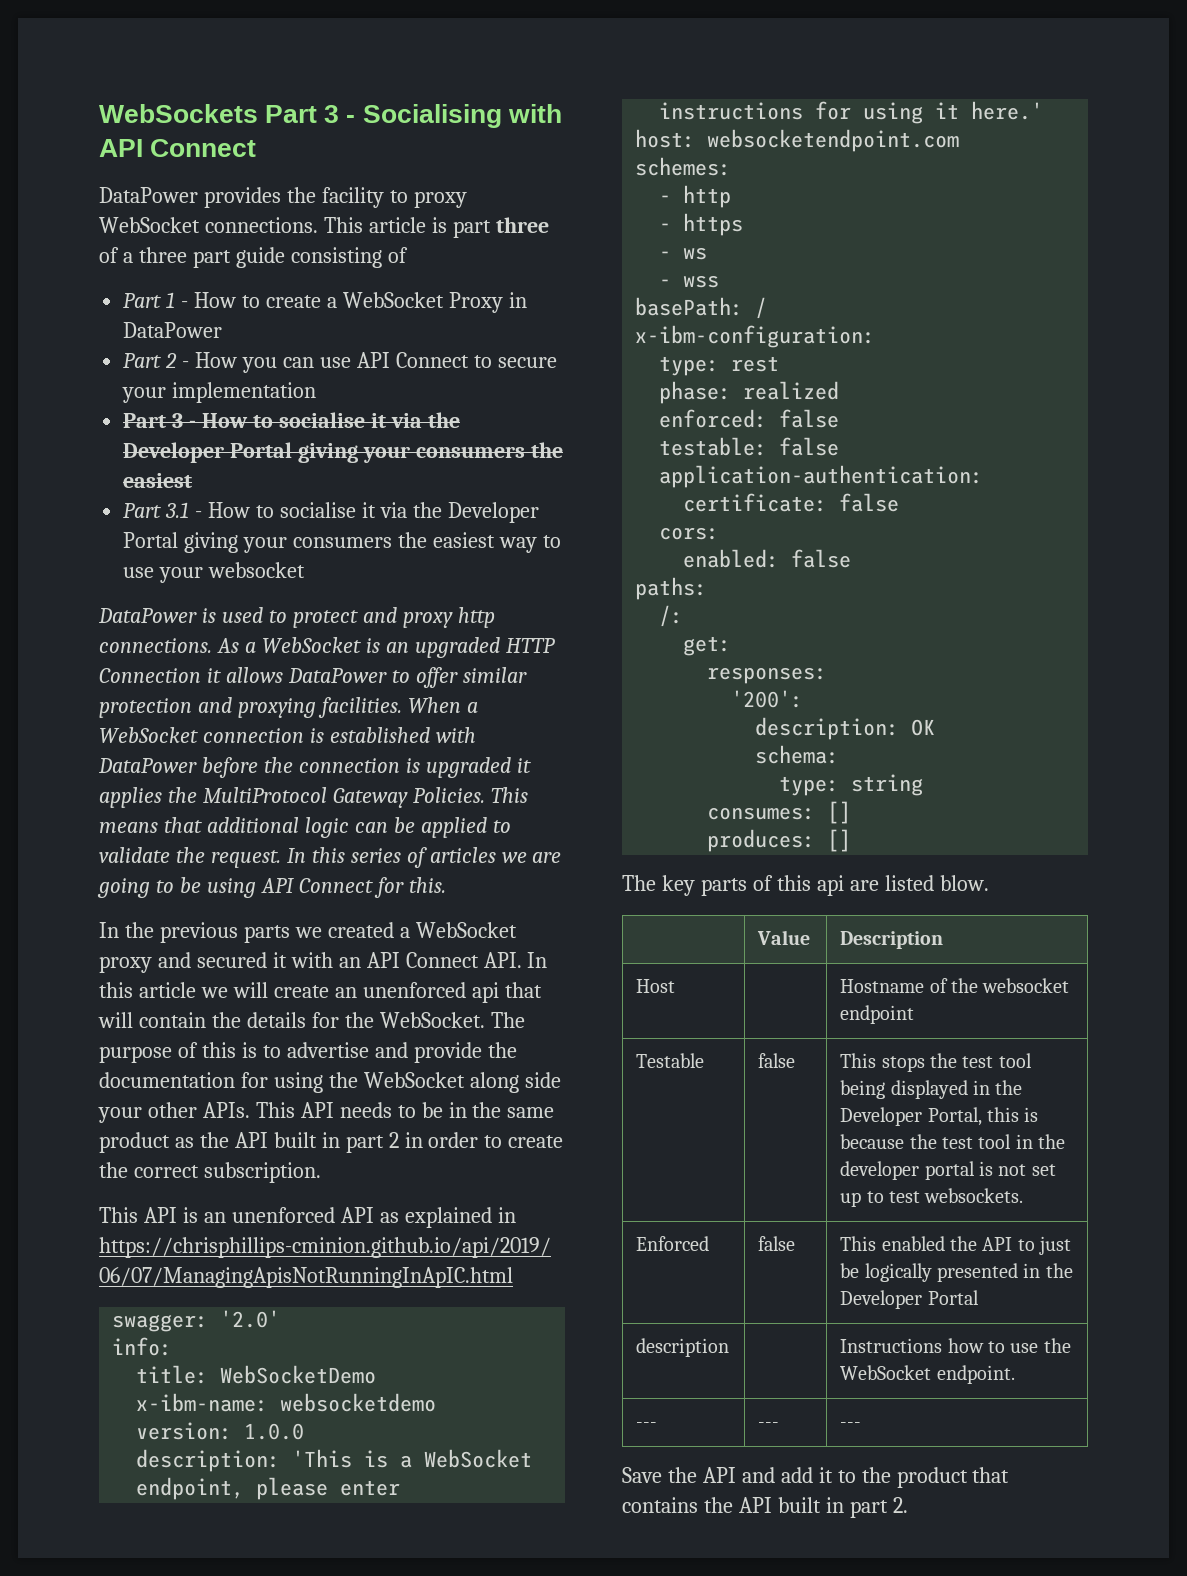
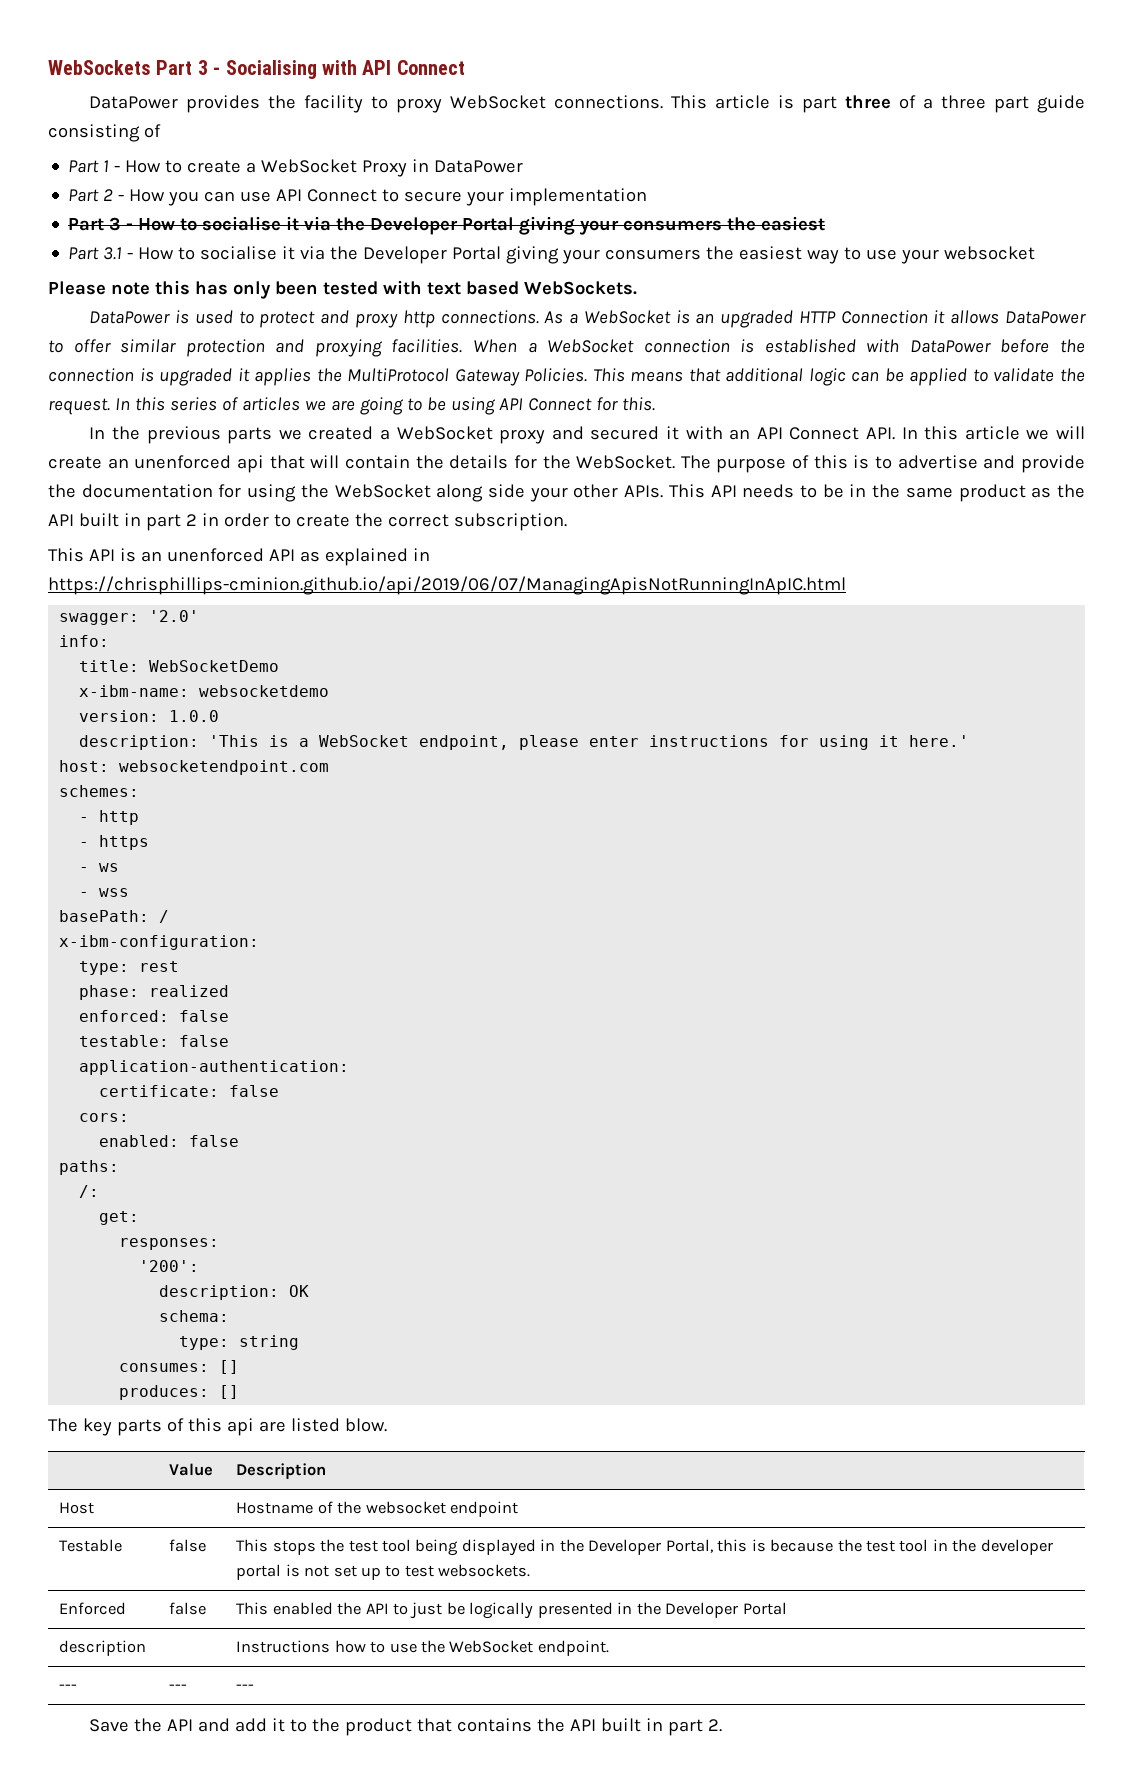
(306, 570) none -> [48,280,637,299] // Please note this has only been tested with text based WebSockets.

